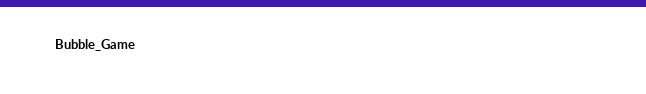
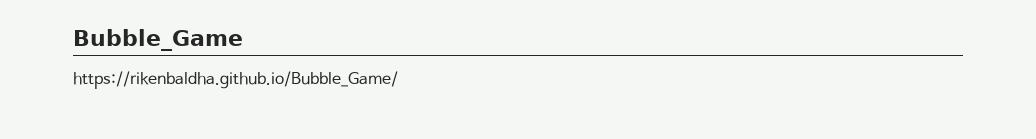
(135, 45) none -> [73,71,398,89] // https://rikenbaldha.github.io/Bubble_Game/

